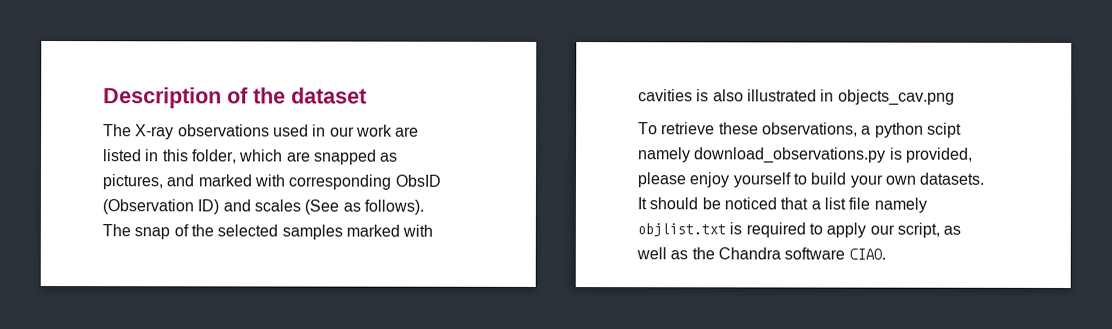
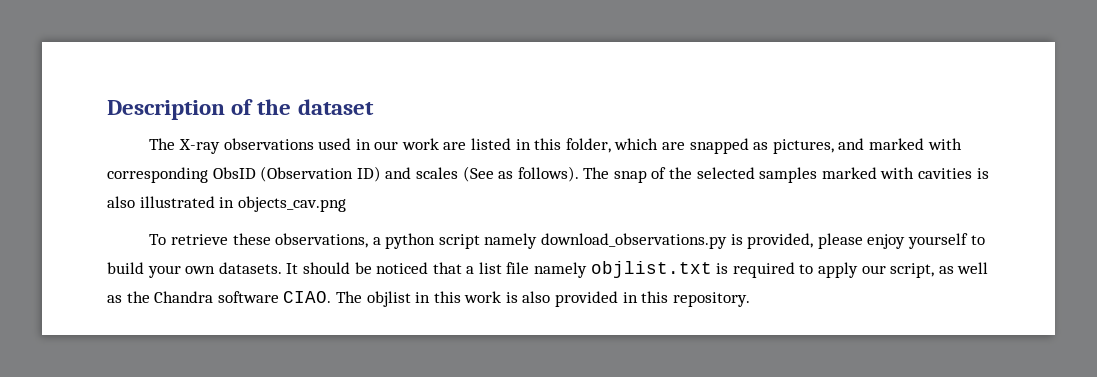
[926,122,962,138] scipt -> [438,234,480,249] script
(886, 254) none -> [335,291,750,307] The objlist in this work is also provided in this repository.

